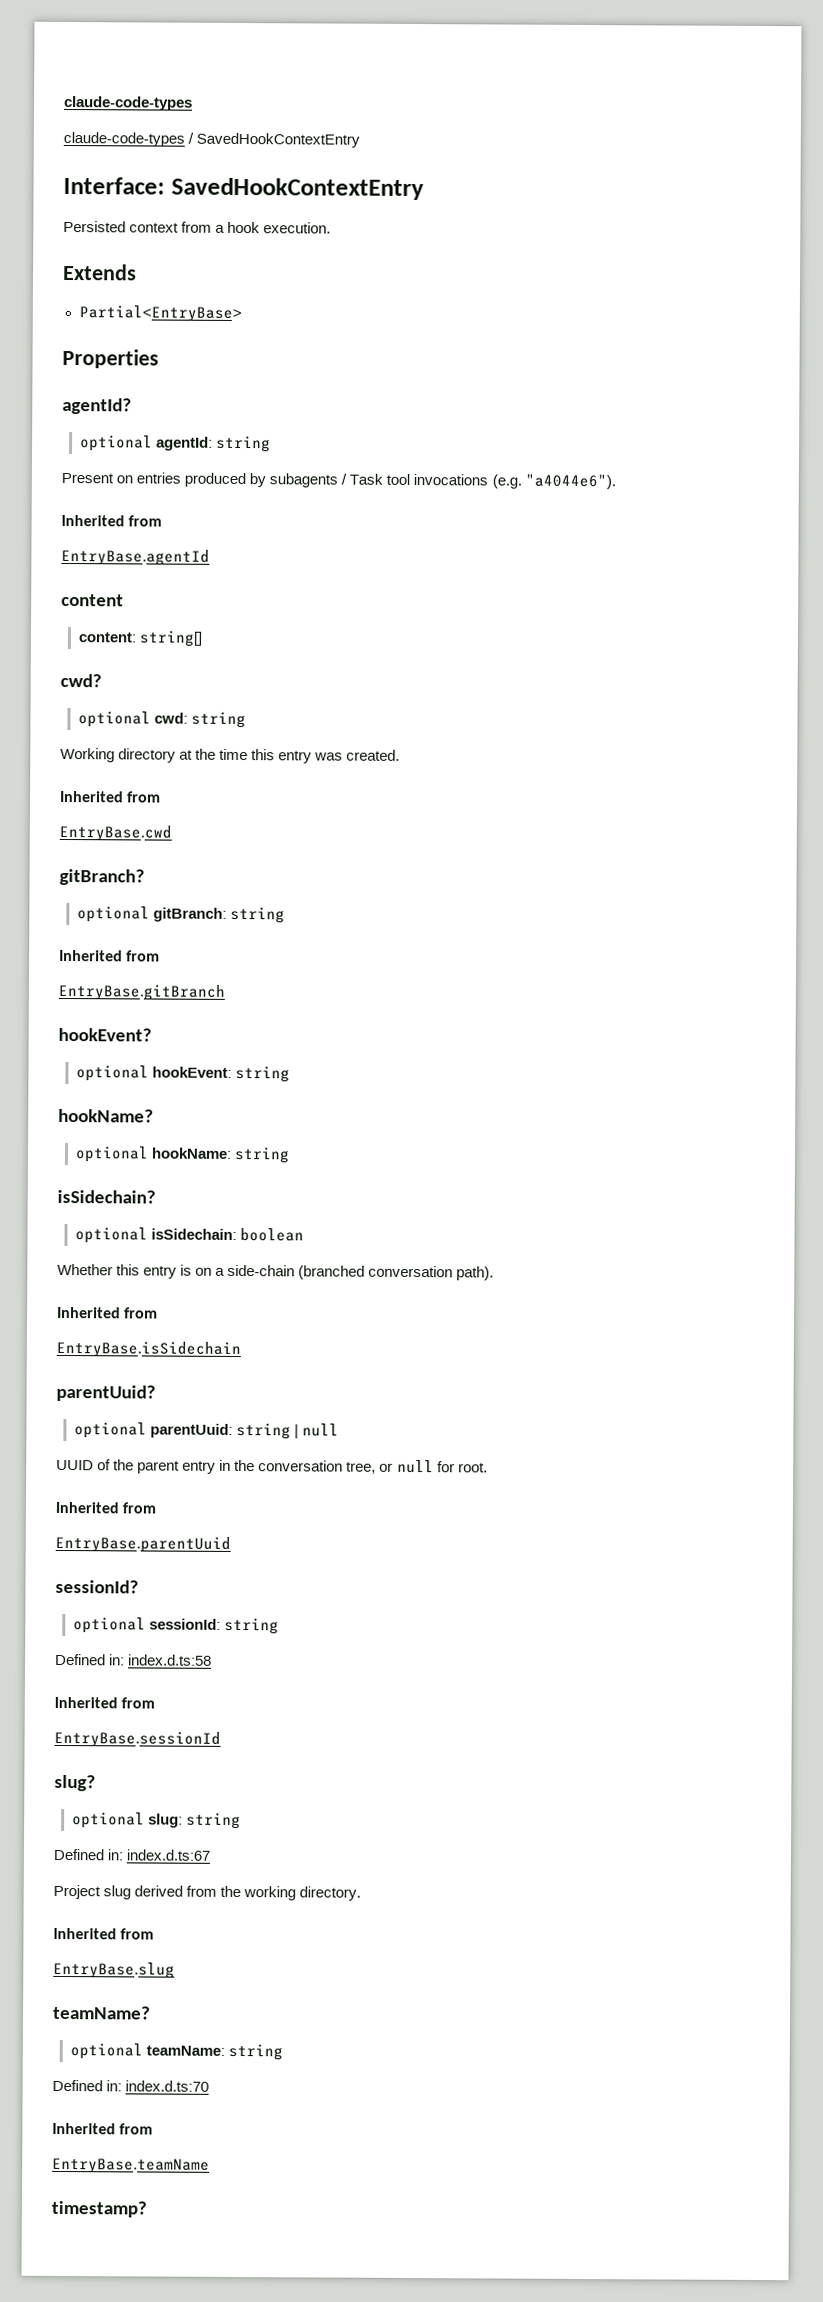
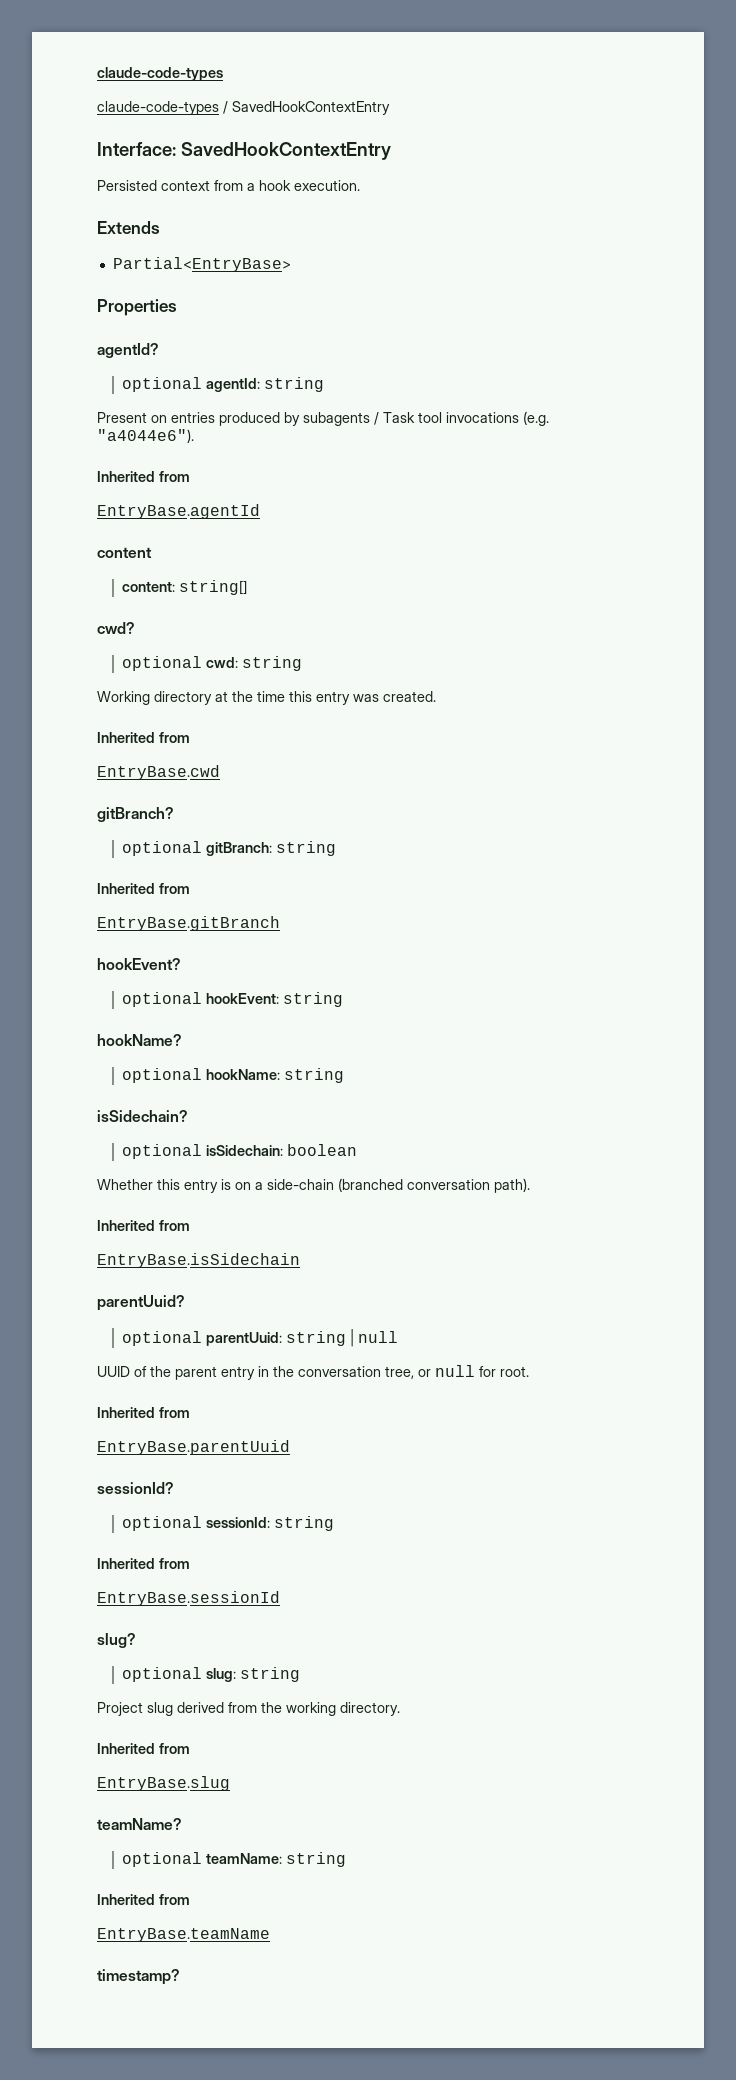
[55,1653,213,1666] // Defined in: index.d.ts:58 -> (335, 1523) none
[53,1848,211,1861] // Defined in: index.d.ts:67 -> (301, 1674) none
[52,2079,210,2092] // Defined in: index.d.ts:70 -> (347, 1859) none

